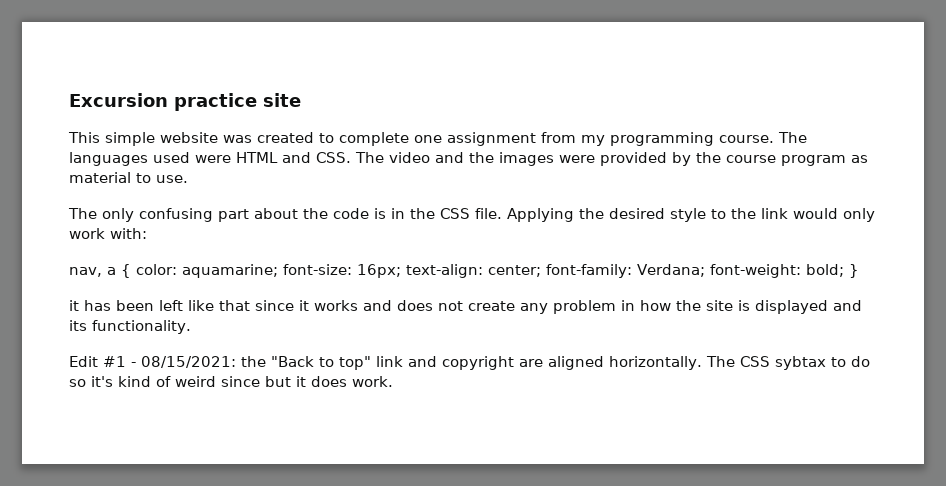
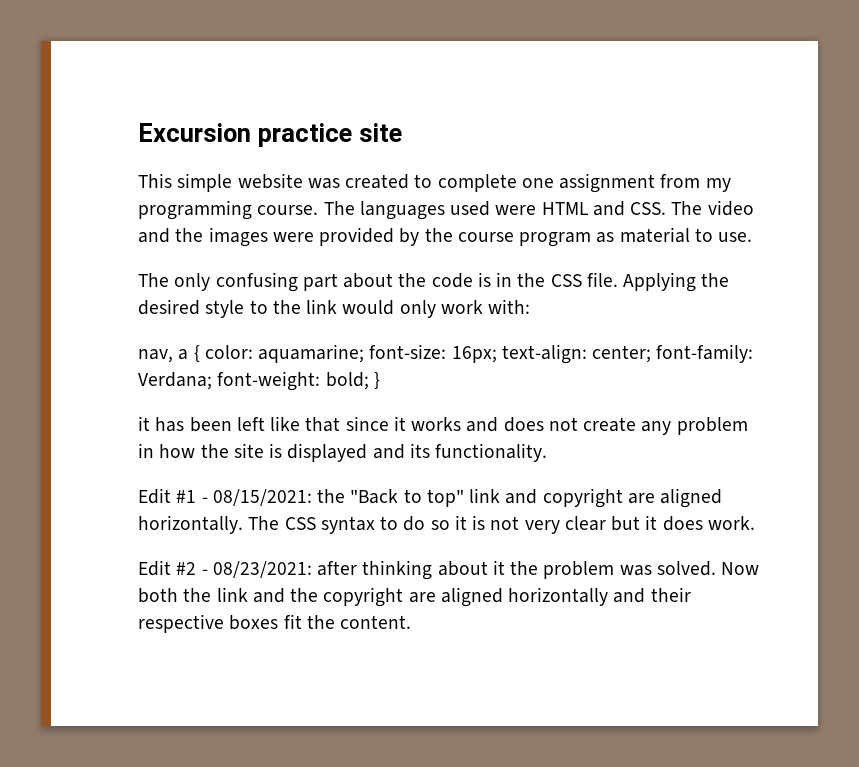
[774,356,826,370] sybtax -> [320,516,375,534] syntax
[91,376,260,387] it's kind of weird since -> [454,515,606,534] it is not very clear
(393, 381) none -> [138,560,760,580] [138,587,691,607] [138,614,412,633] // Edit #2 - 08/23/2021: after thinking about it the problem was solved. Now both the link and the copyright are aligned horizontally and their respective boxes fit the content.

